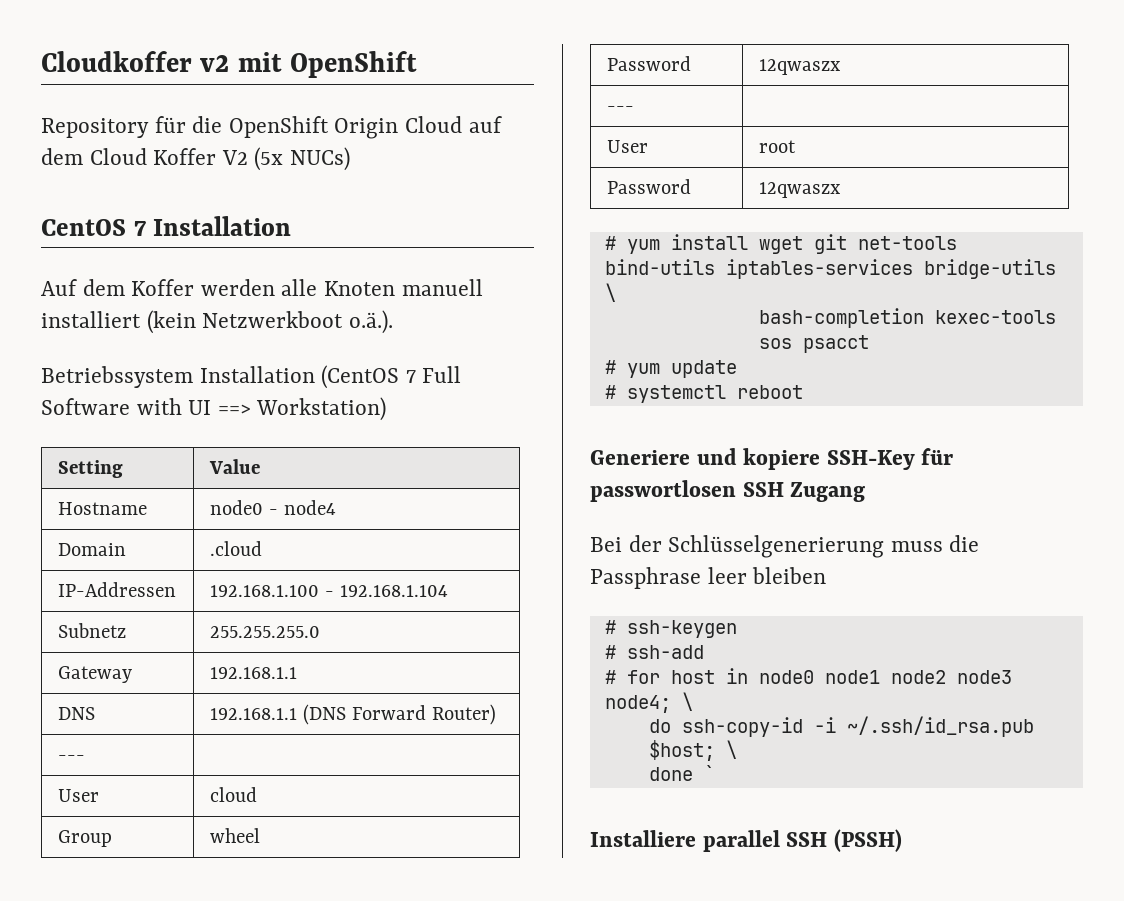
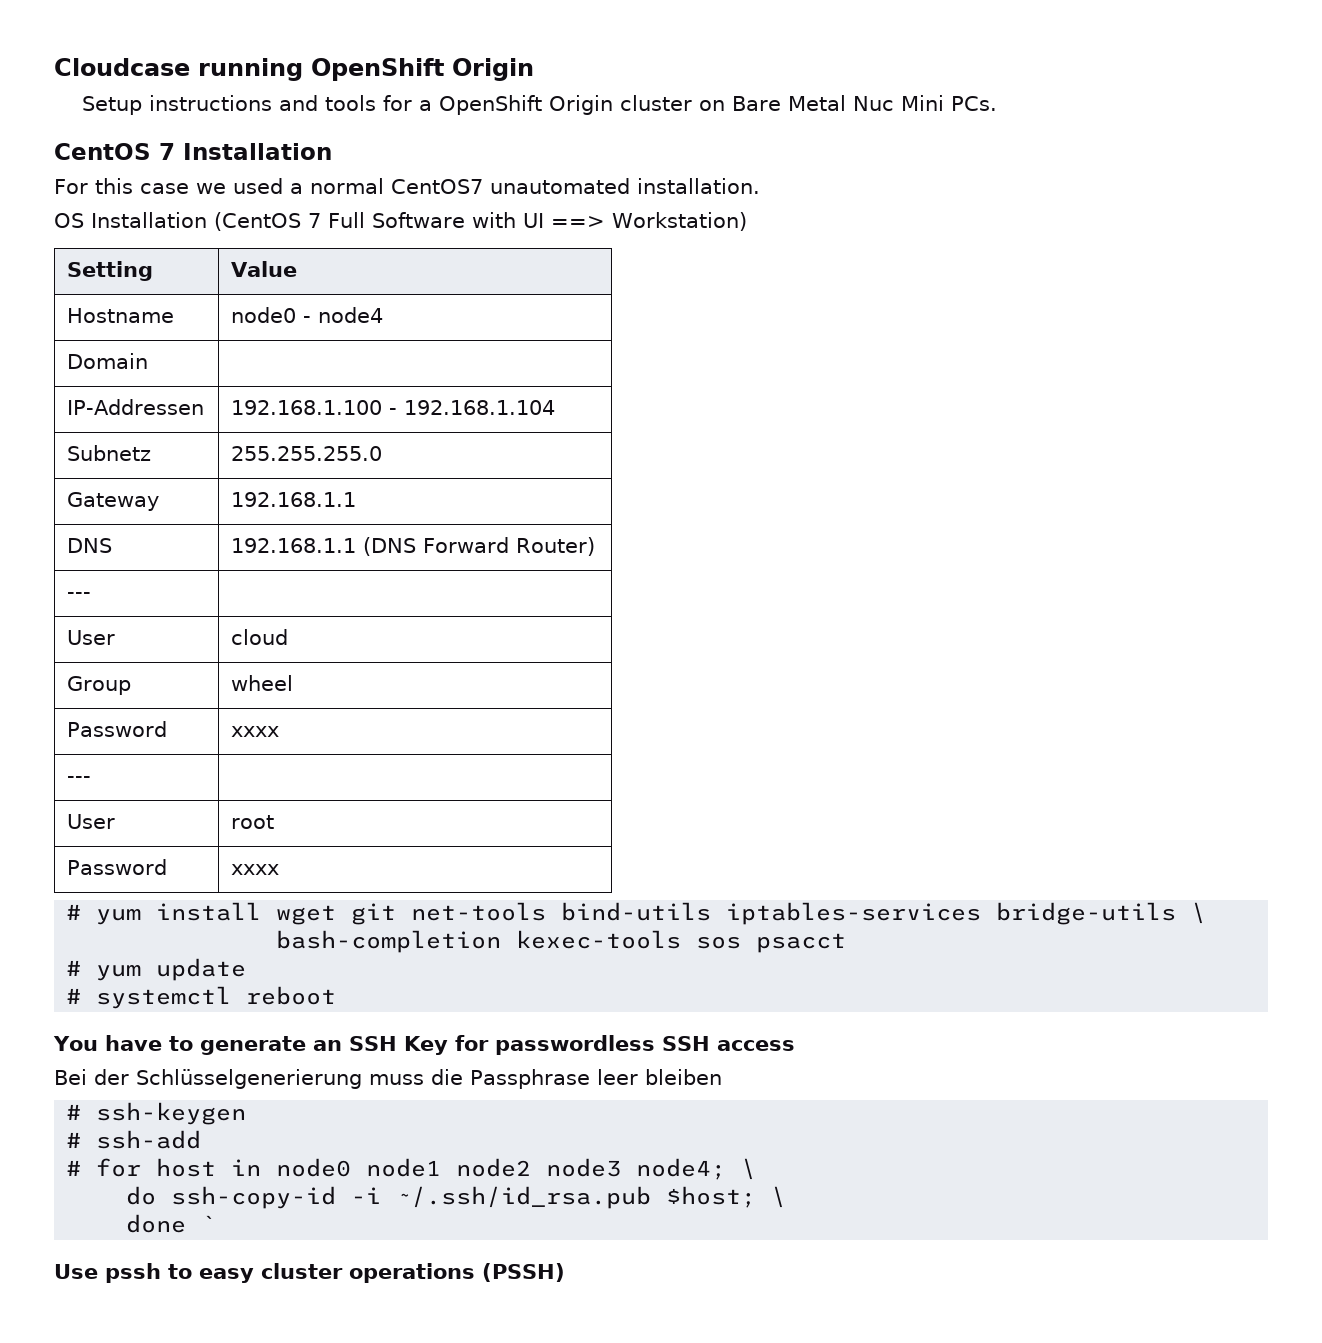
[41,51,418,78] [41,116,502,139] [41,147,351,171] [41,216,292,236] [41,279,483,296] [41,310,393,334] [41,366,193,388] Cloudkoffer v2 mit OpenShift // Repository für die OpenShift Origin Cloud auf dem Cloud Koffer V2 (5x NUCs) // CentOS 7 Installation // Auf dem Koffer werden alle Knoten manuell installiert (kein Netzwerkboot o.ä.). // Betriebssystem -> [54,58,534,81] [82,95,998,115] [54,143,332,160] [54,178,760,194] [54,213,84,228] Cloudcase running OpenShift Origin // Setup instructions and tools for a OpenShift Origin cluster on Bare Metal Nuc Mini PCs. // CentOS 7 Installation // For this case we used a normal CentOS7 unautomated installation. // OS
[209,541,262,556] .cloud -> (149, 361) none
[758,59,840,75] 12qwaszx -> [231,726,280,737] xxxx
[758,182,840,198] 12qwaszx -> [231,864,280,875] xxxx
[590,448,954,470] [590,480,866,502] Generiere und kopiere SSH-Key für passwortlosen SSH Zugang -> [53,1035,795,1055] You have to generate an SSH Key for passwordless SSH access
[590,830,828,852] Installiere parallel SSH -> [54,1263,475,1283] Use pssh to easy cluster operations

